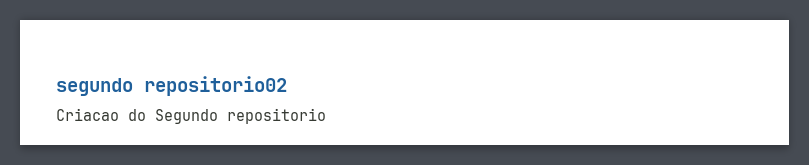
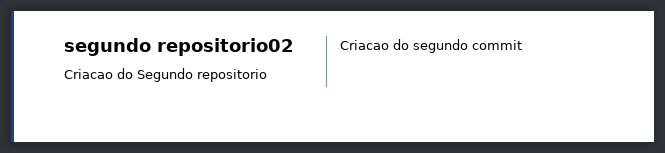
(326, 116) none -> [340,39,522,53] Criacao do segundo commit

